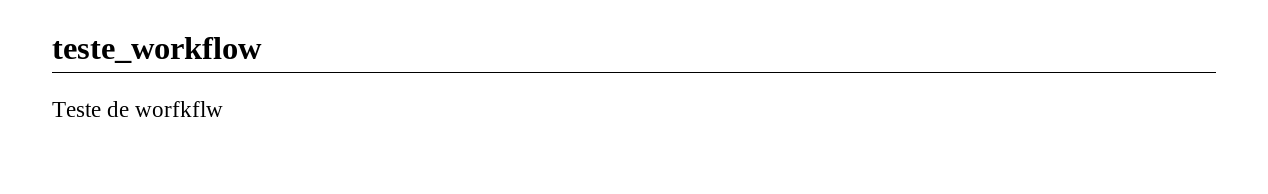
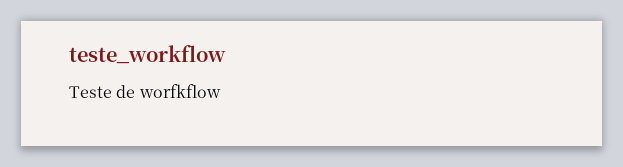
[135,101,224,117] worfkflw -> [138,84,221,98] worfkflow

